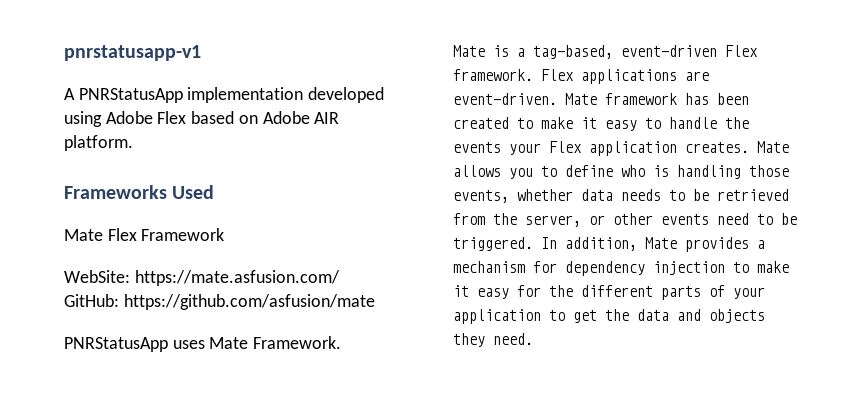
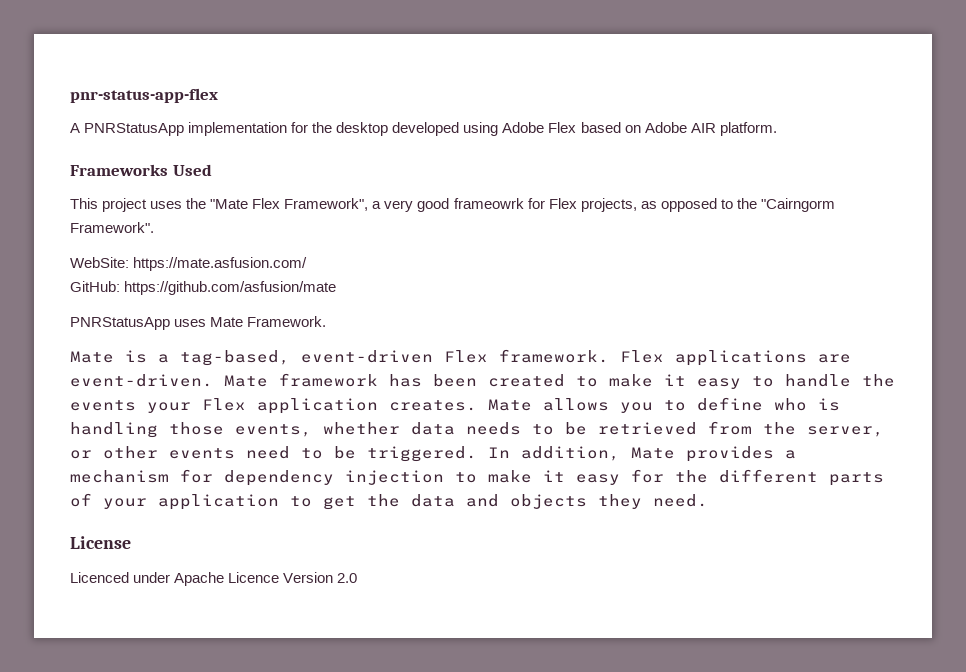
[64,45,201,61] pnrstatusapp-v1 -> [70,88,218,103] pnr-status-app-flex
(304, 95) none -> [291,122,389,136] for the desktop
[64,228,225,241] Mate Flex Framework -> [70,198,835,212] [70,222,154,233] This project uses the "Mate Flex Framework", a very good frameowrk for Flex projects, as opposed to the "Cairngorm Framework".
(533, 339) none -> [70,536,131,549] [70,572,358,586] // License // Licenced under Apache Licence Version 2.0

